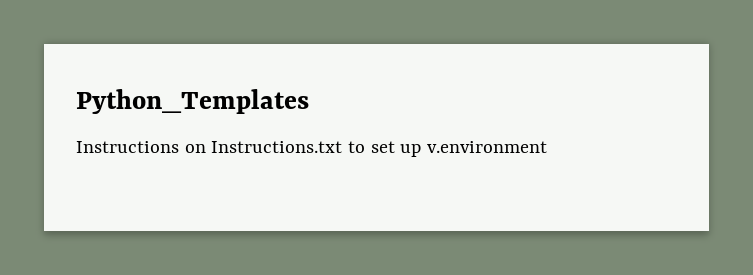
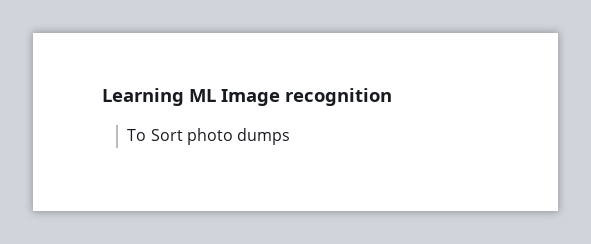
[76,89,309,114] [76,141,548,157] Python_Templates // Instructions on Instructions.txt to set up v.environment -> [102,88,392,106] [127,128,291,145] Learning ML Image recognition // To Sort photo dumps

